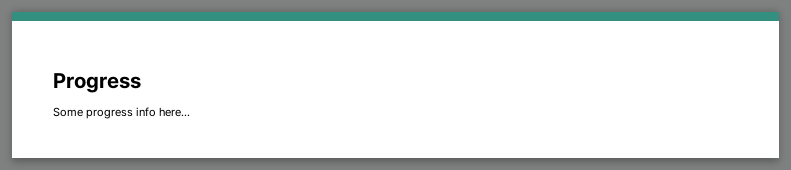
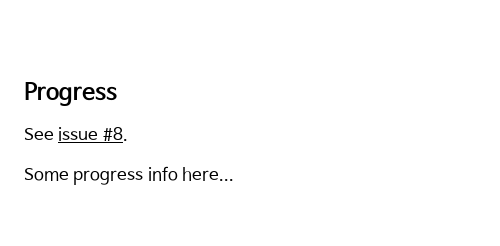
(141, 83) none -> [24,127,128,141] // See issue #8.

